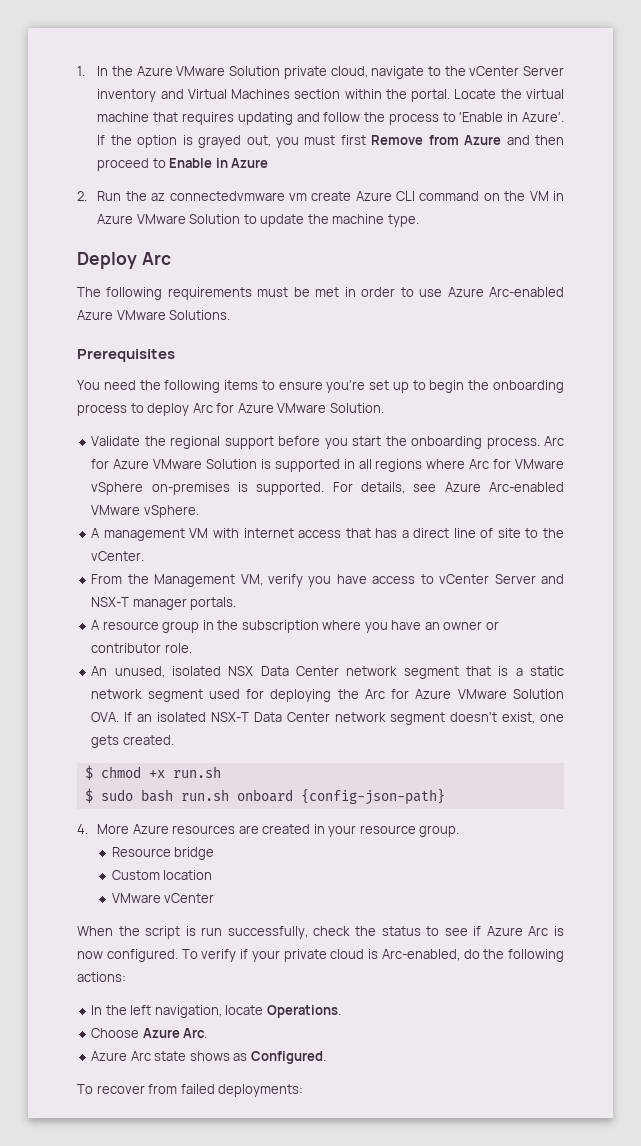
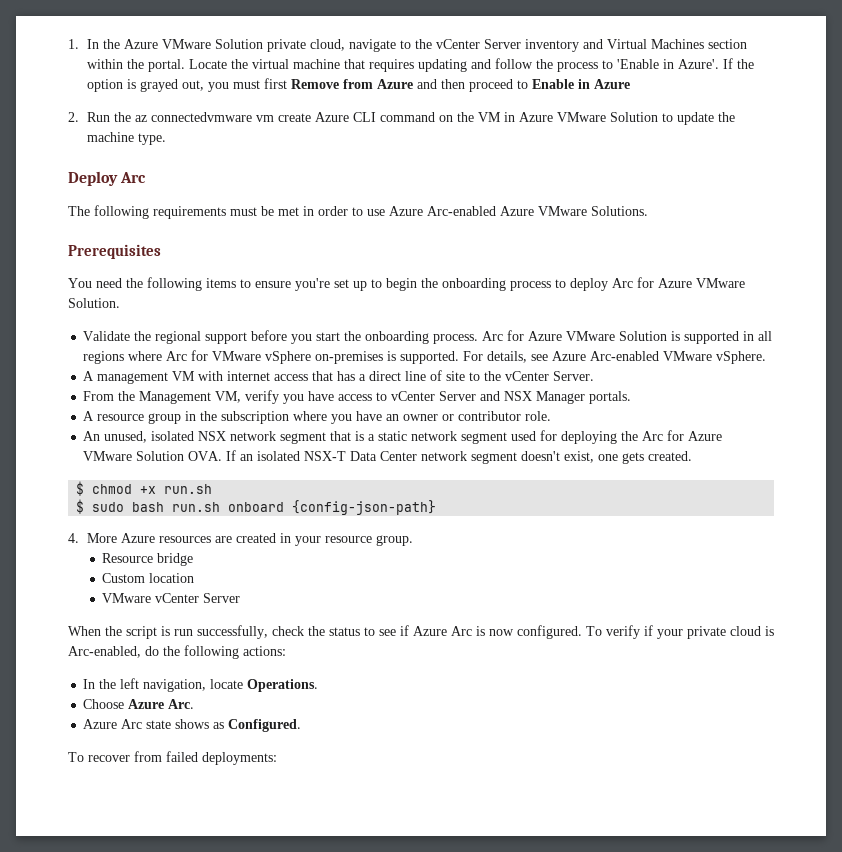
[91,551,145,561] vCenter. -> [505,371,595,381] vCenter Server.
[91,597,187,610] NSX-T manager -> [504,391,586,404] NSX Manager
[260,666,339,676] Data Center -> (227, 436) none
(215, 898) none -> [203,593,241,603] Server

